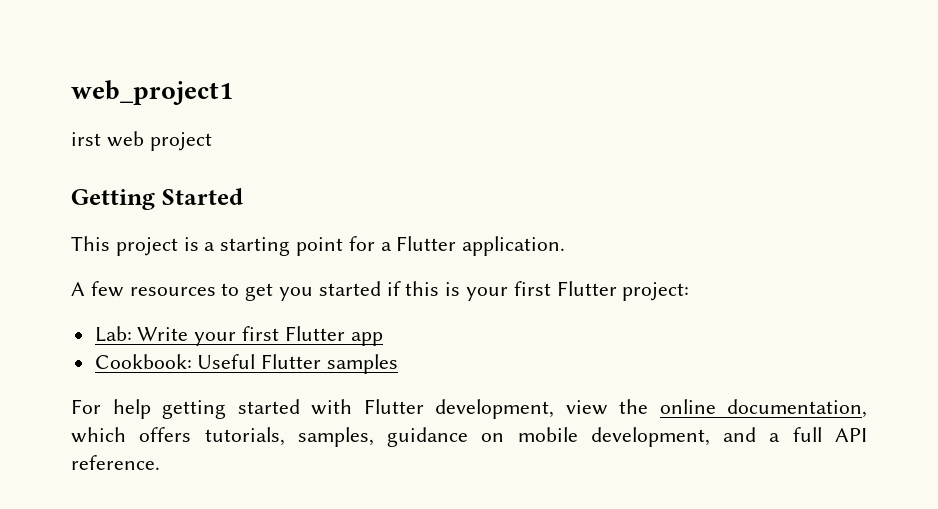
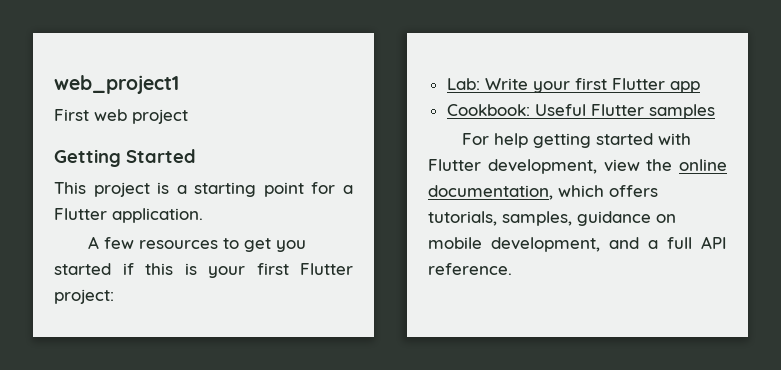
[71,132,101,146] irst -> [54,109,89,121] First

